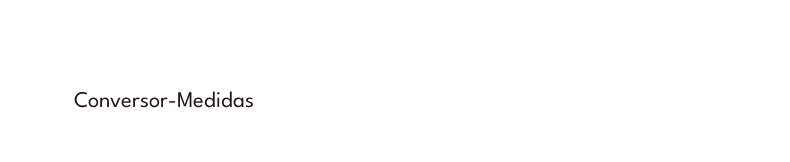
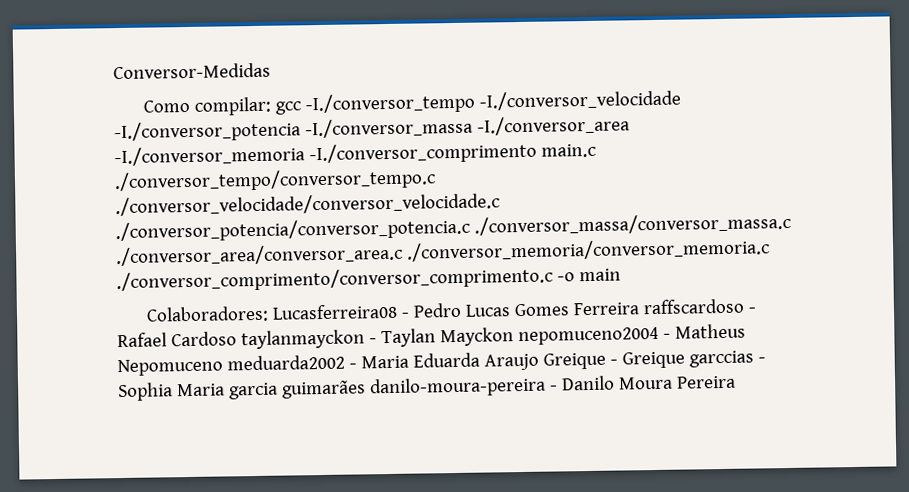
(254, 99) none -> [143,89,682,116] [114,115,630,143] [114,141,596,167] [114,168,500,217] [115,212,791,243] [115,238,770,267] [116,266,621,293] [146,298,757,323] [117,323,746,350] [117,350,766,377] [118,375,736,402] // Como compilar: gcc -I./conversor_tempo -I./conversor_velocidade -I./conversor_potencia -I./conversor_massa -I./conversor_area -I./conversor_memoria -I./conversor_comprimento main.c ./conversor_tempo/conversor_tempo.c ./conversor_velocidade/conversor_velocidade.c ./conversor_potencia/conversor_potencia.c ./conversor_massa/conversor_massa.c ./conversor_area/conversor_area.c ./conversor_memoria/conversor_memoria.c ./conversor_comprimento/conversor_comprimento.c -o main // Colaboradores: Lucasferreira08 - Pedro Lucas Gomes Ferreira raffscardoso - Rafael Cardoso taylanmayckon - Taylan Mayckon nepomuceno2004 - Matheus Nepomuceno meduarda2002 - Maria Eduarda Araujo Greique - Greique garccias - Sophia Maria garcia guimarães danilo-moura-pereira - Danilo Moura Pereira

